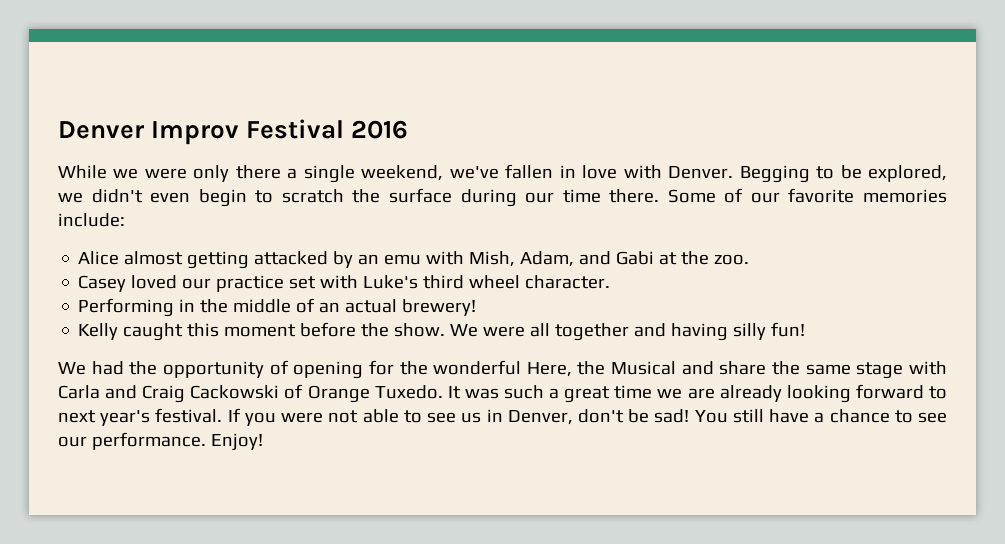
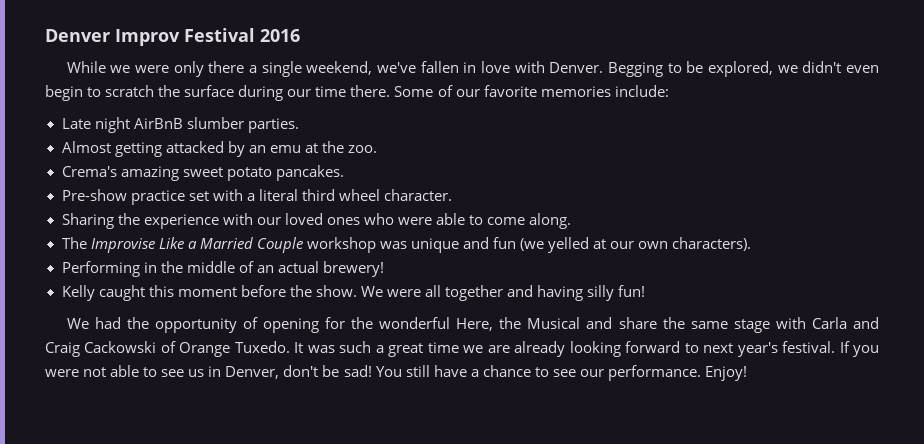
[78,251,184,265] Alice almost -> [61,117,299,133] [61,141,111,153] Late night AirBnB slumber parties. // Almost
[426,251,750,267] [78,275,212,292] with Mish, Adam, and Gabi at the zoo. // Casey loved our -> [304,141,377,153] [61,165,344,181] [61,189,127,201] at the zoo. // Crema's amazing sweet potato pancakes. // Pre-show
[363,275,419,289] Luke's -> [246,189,298,201] a literal
(611, 282) none -> [61,213,572,229] [61,237,752,253] // Sharing the experience with our loved ones who were able to come along. // The Improvise Like a Married Couple workshop was unique and fun (we yelled at our own characters).

